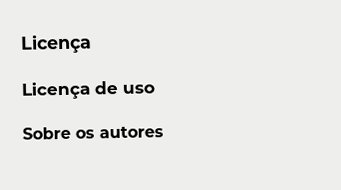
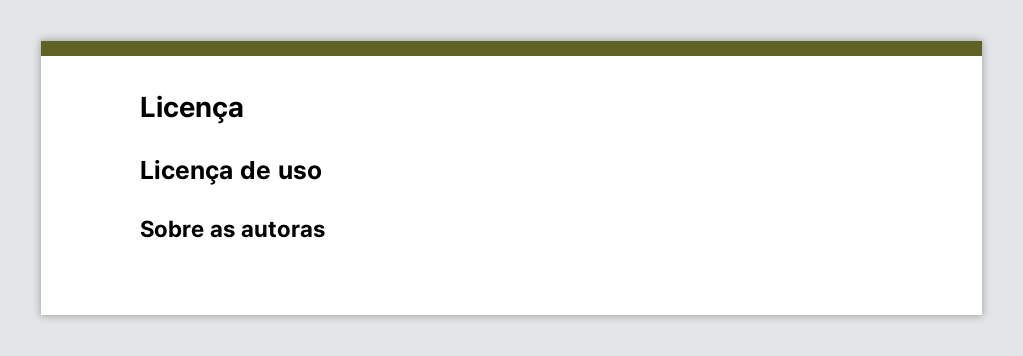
[75,125,164,139] os autores -> [210,221,326,238] as autoras

